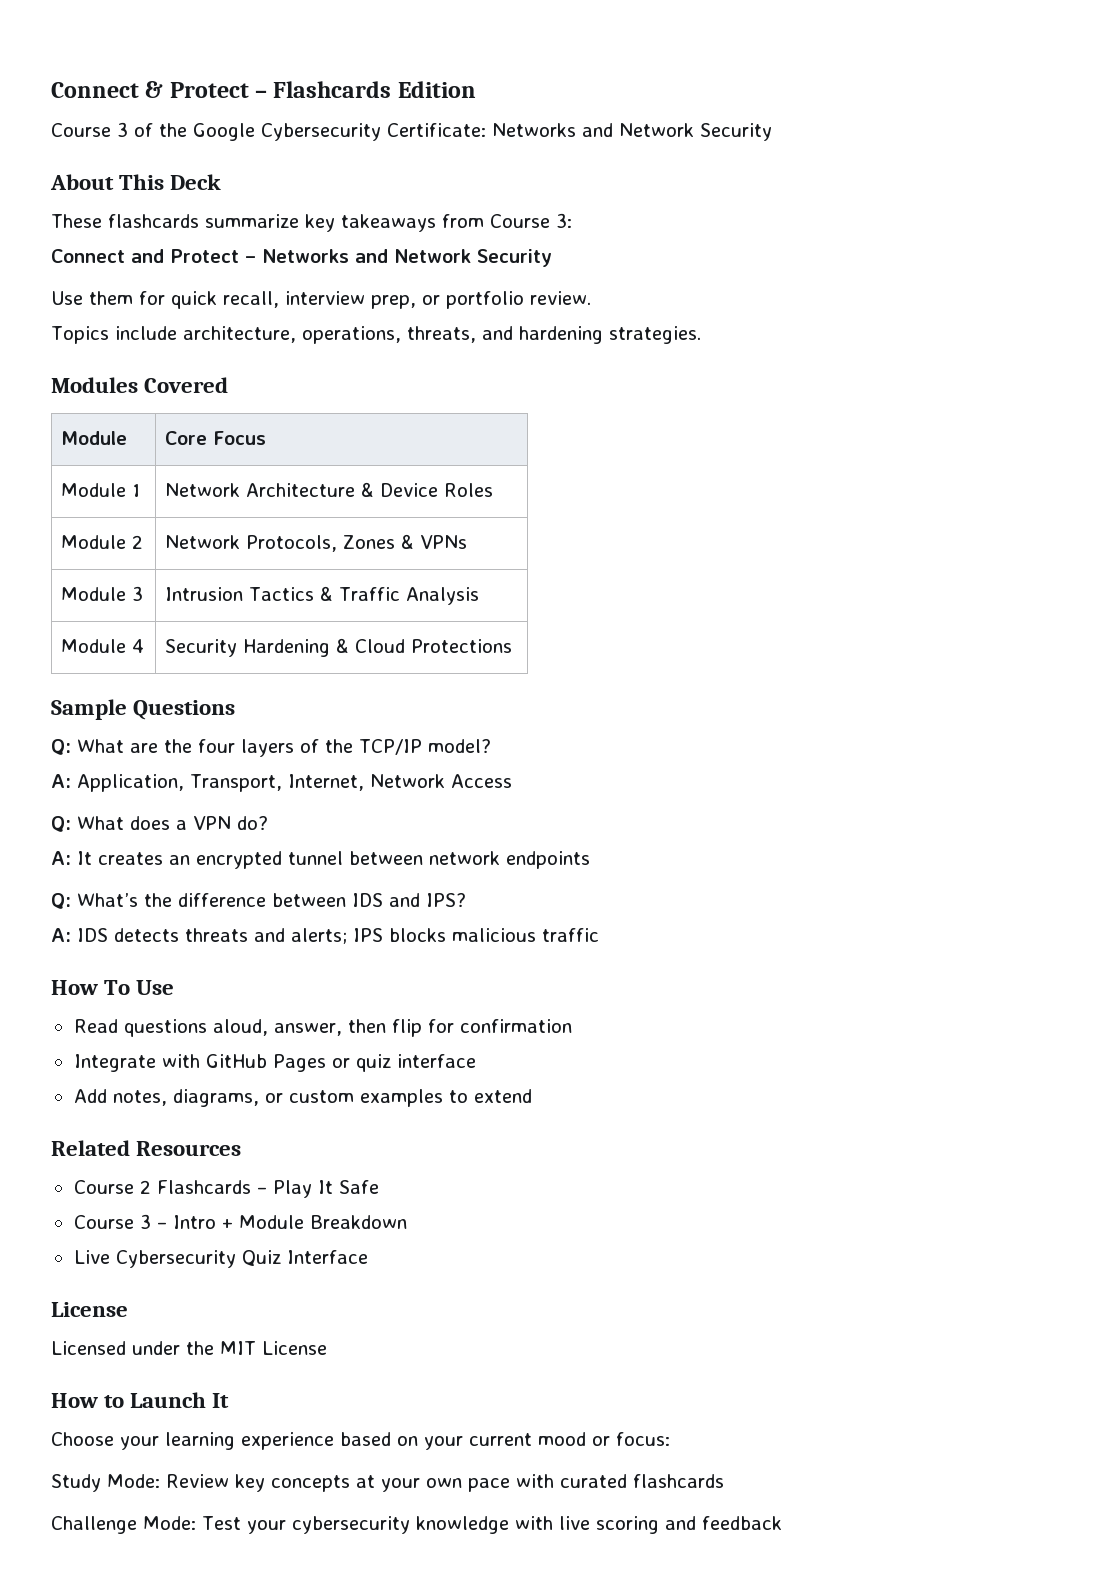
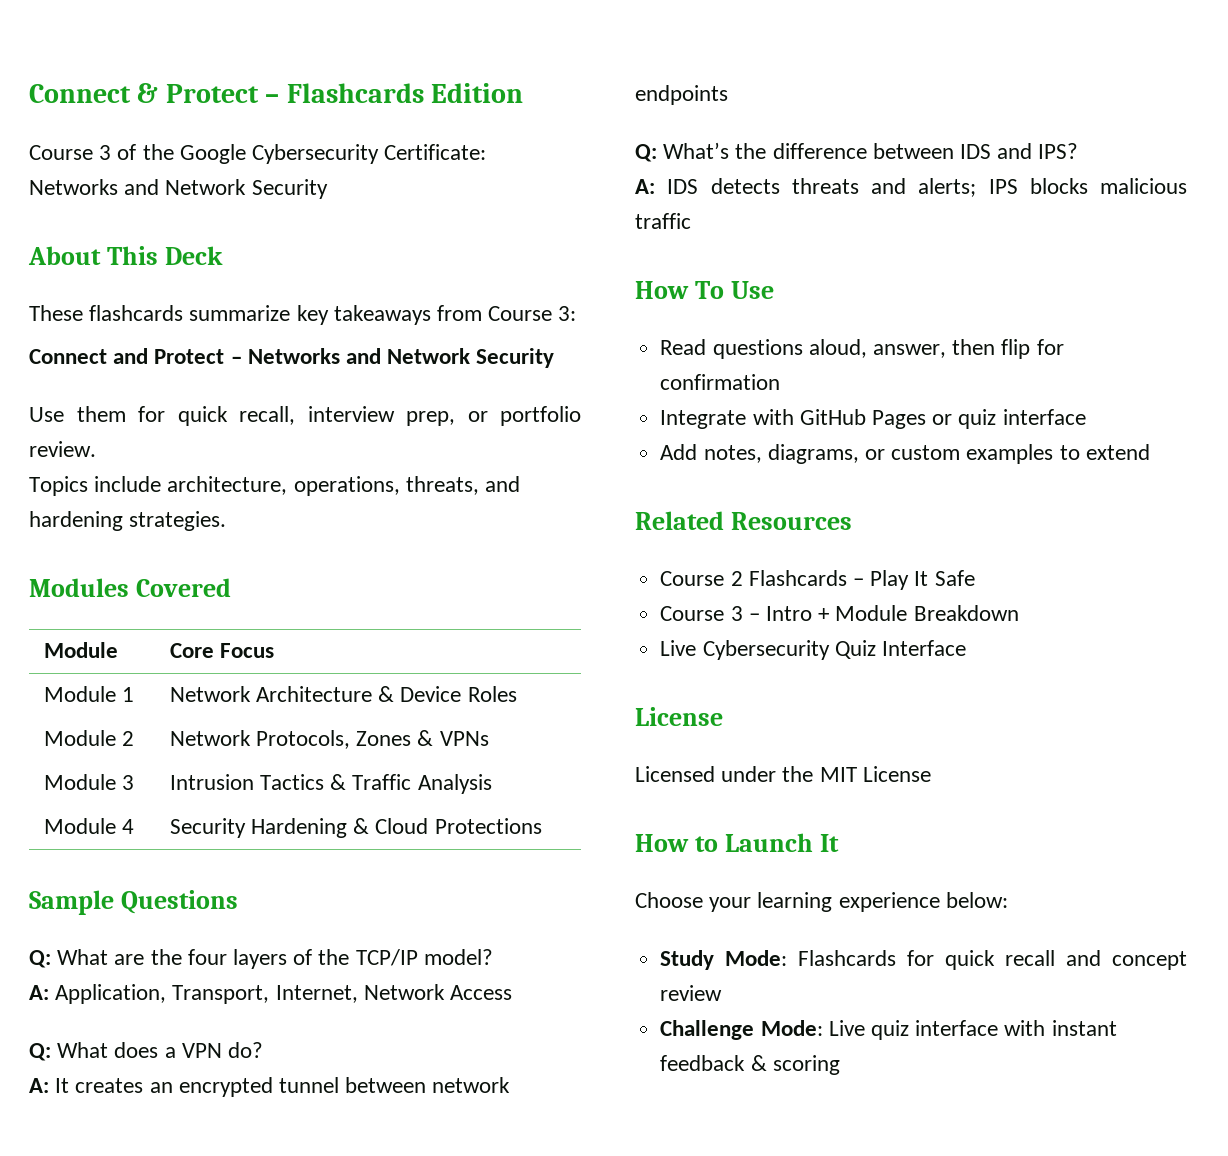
[340,1432,670,1450] [51,1474,724,1492] [51,1516,782,1534] based on your current mood or focus: // Study Mode: Review key concepts at your own pace with curated flashcards // Challenge Mode: Test your cybersecurity knowledge with live scoring and feedback -> [945,892,1008,908] [660,950,1187,970] [660,985,723,1001] [660,1020,1117,1040] [660,1055,840,1075] below: // Study Mode: Flashcards for quick recall and concept review // Challenge Mode: Live quiz interface with instant feedback & scoring

